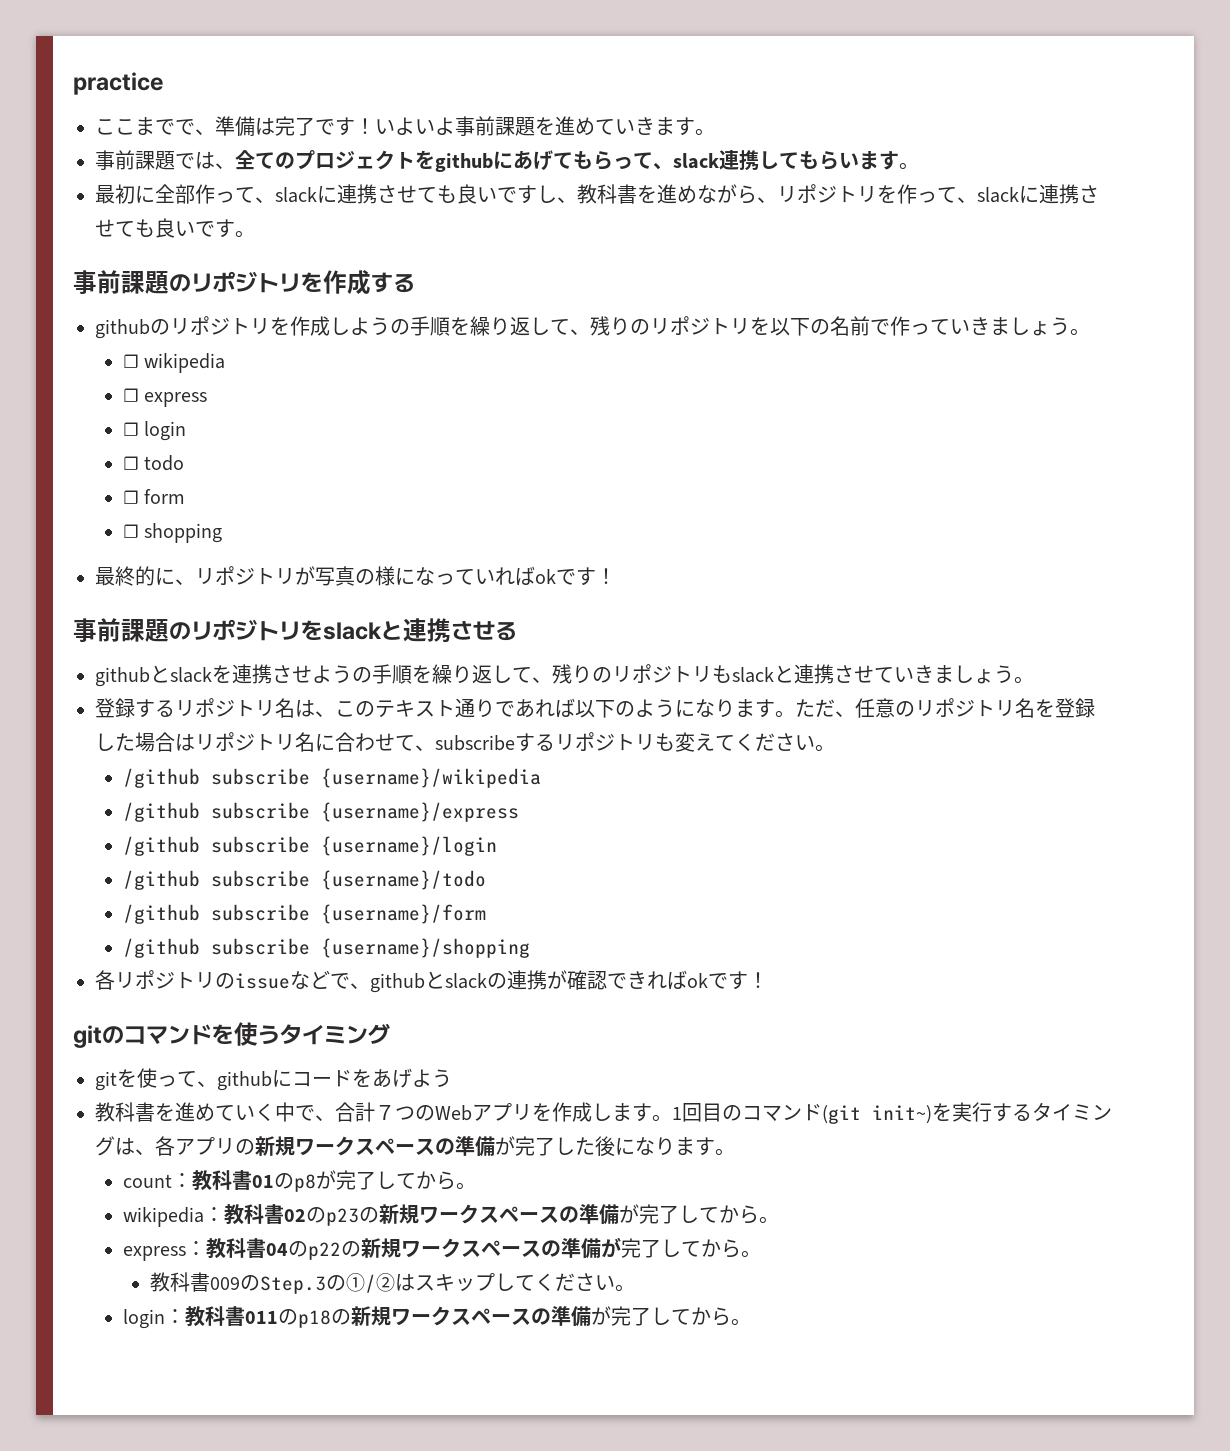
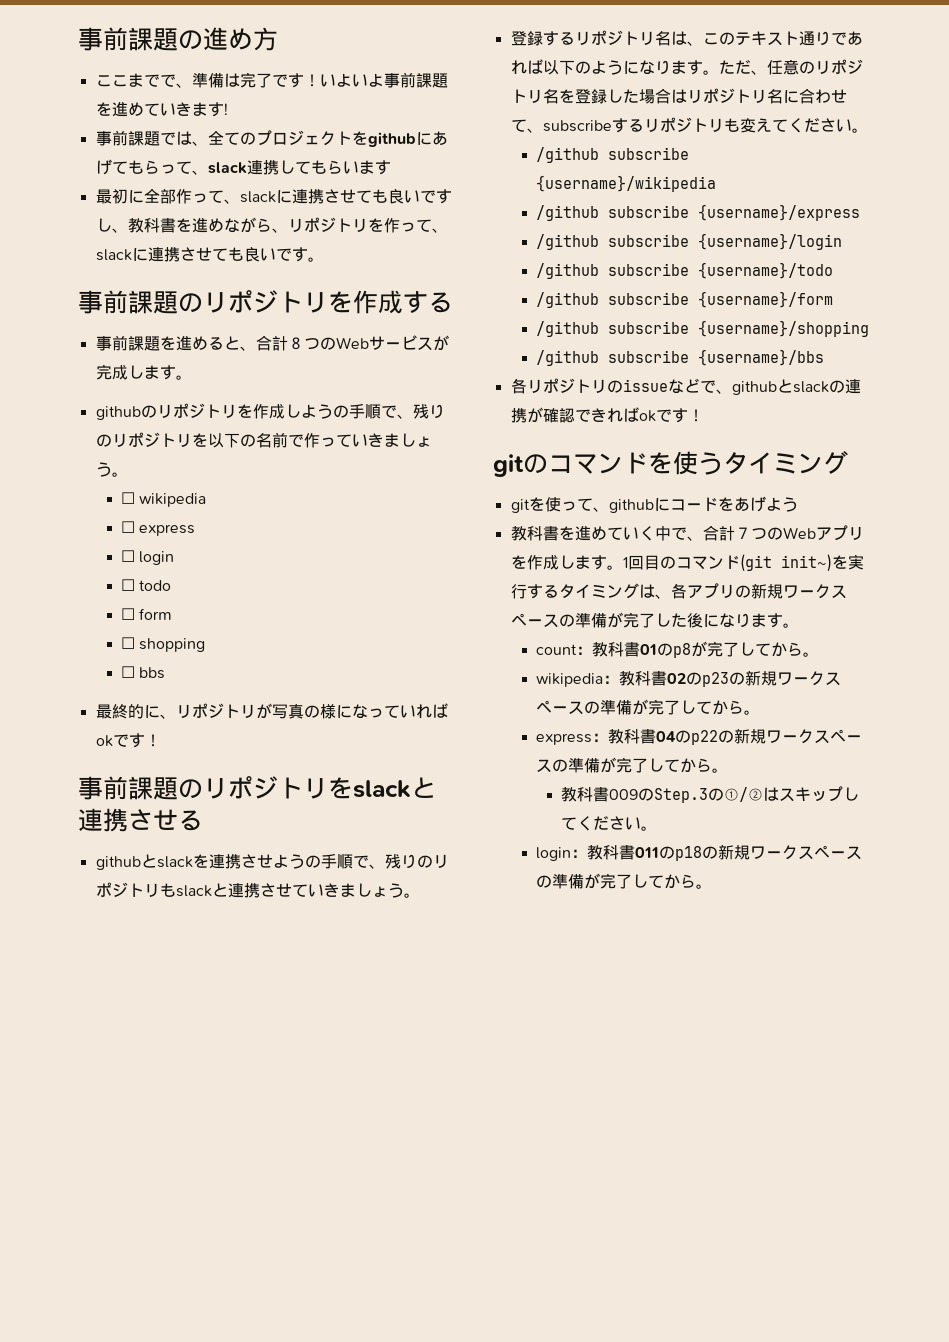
[73,72,164,95] practice -> [78,27,278,51] 事前課題の進め方
[695,128,715,136] 。 -> [223,103,228,115] !
[899,162,919,170] 。 -> (391, 167) none
(415, 283) none -> [95,335,449,351] [95,364,192,380] // 事前課題を進めると、合計８つのWebサービスが完成します。
[450,316,570,336] を繰り返して -> [380,405,397,418] で
(222, 533) none -> [120,666,166,679] // ☐ bbs
[412,664,532,684] を繰り返して -> [352,855,369,868] で
(530, 948) none -> [535,349,824,366] // /github subscribe {username}/bbs

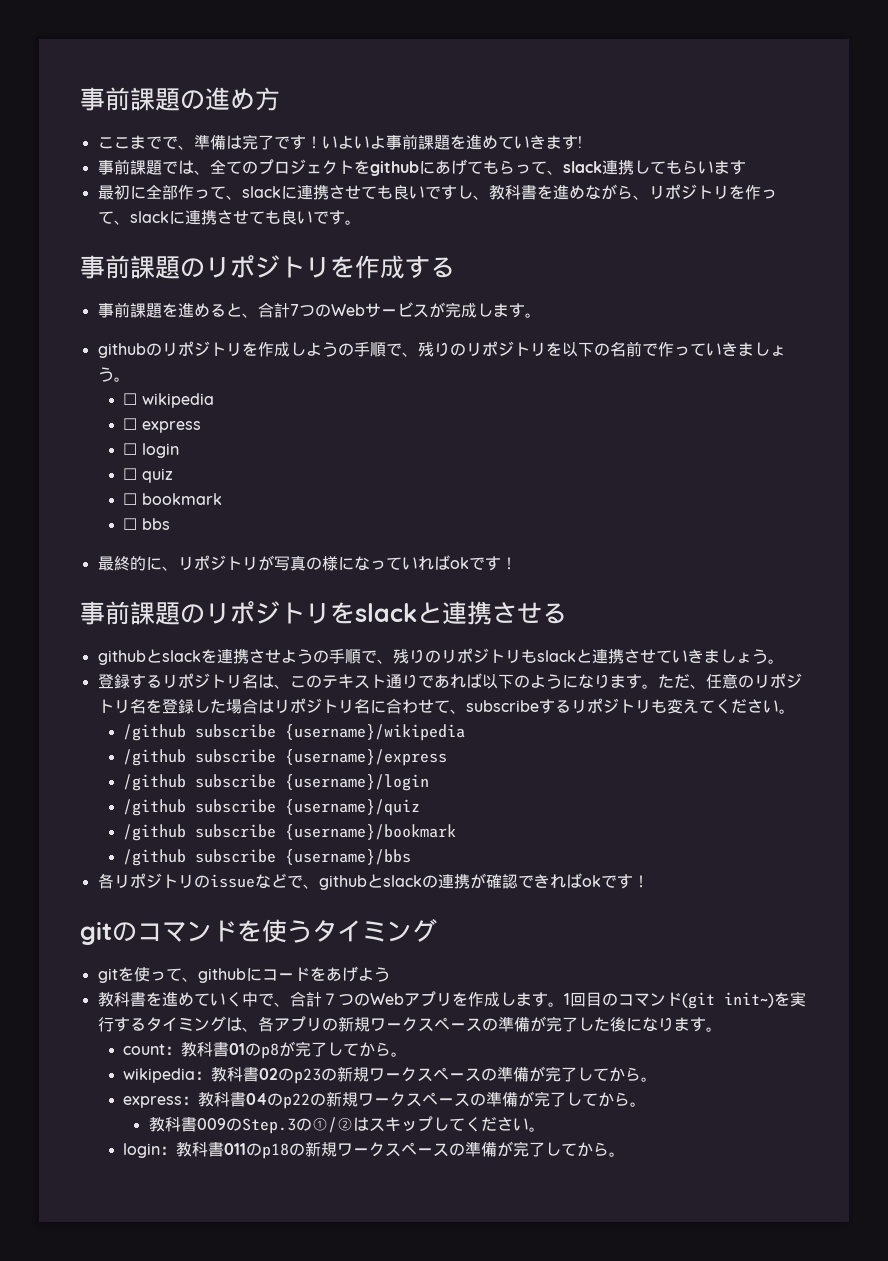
[287,337,304,350] ８ -> [289,304,299,316] 7
[139,580,172,591] [120,608,173,620] [120,637,206,652] todo // ☐ form // ☐ shopping -> [141,468,173,483] [123,493,222,505] quiz // ☐ bookmark
[697,262,833,279] [535,291,833,308] [535,320,869,337] {username}/todo // /github subscribe {username}/form // /github subscribe {username}/shopping -> [285,799,421,816] [123,824,457,841] {username}/quiz // /github subscribe {username}/bookmark

